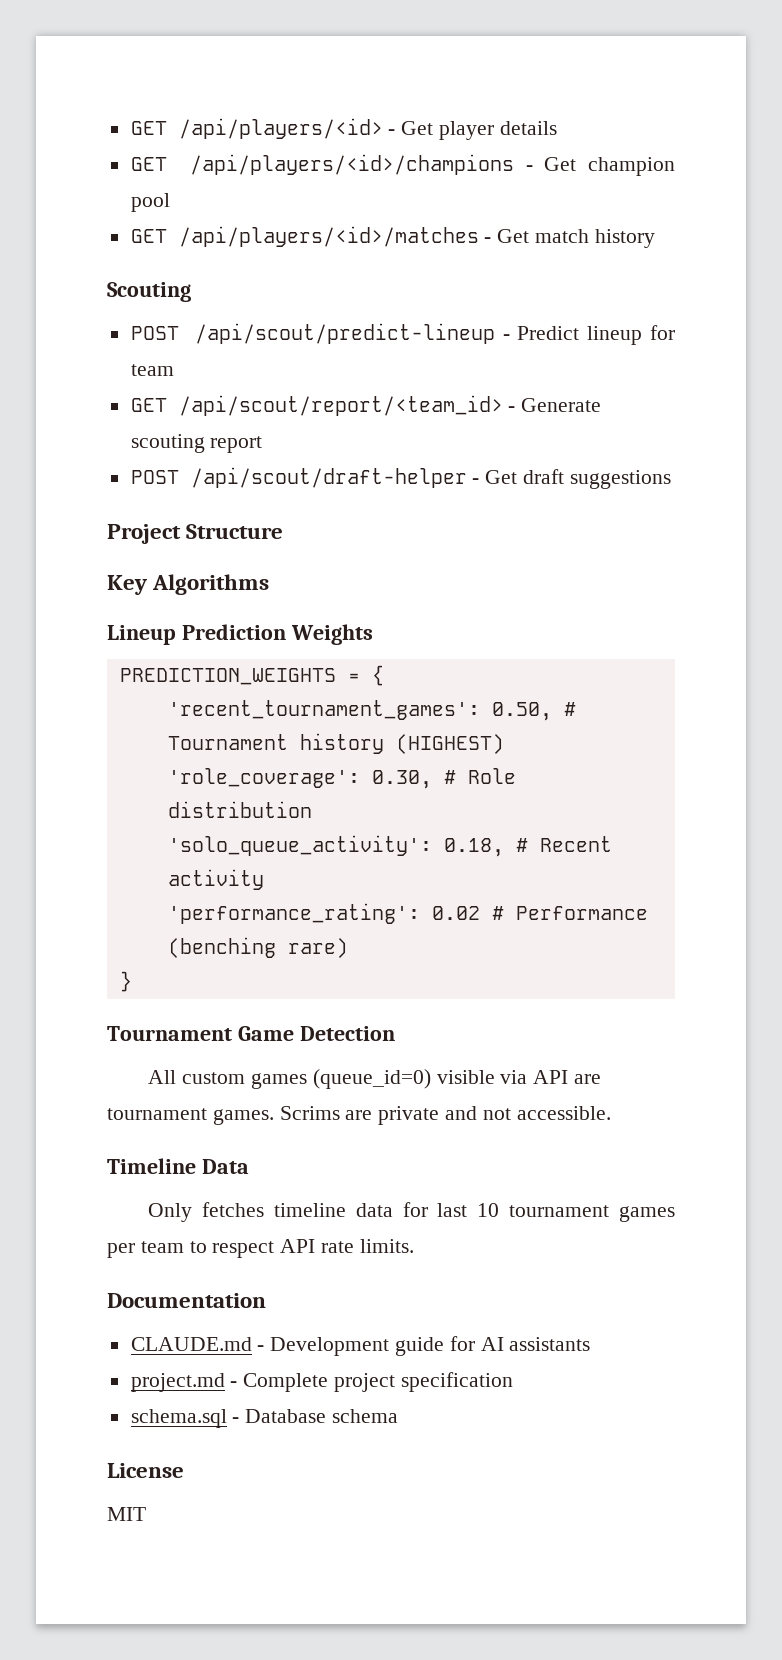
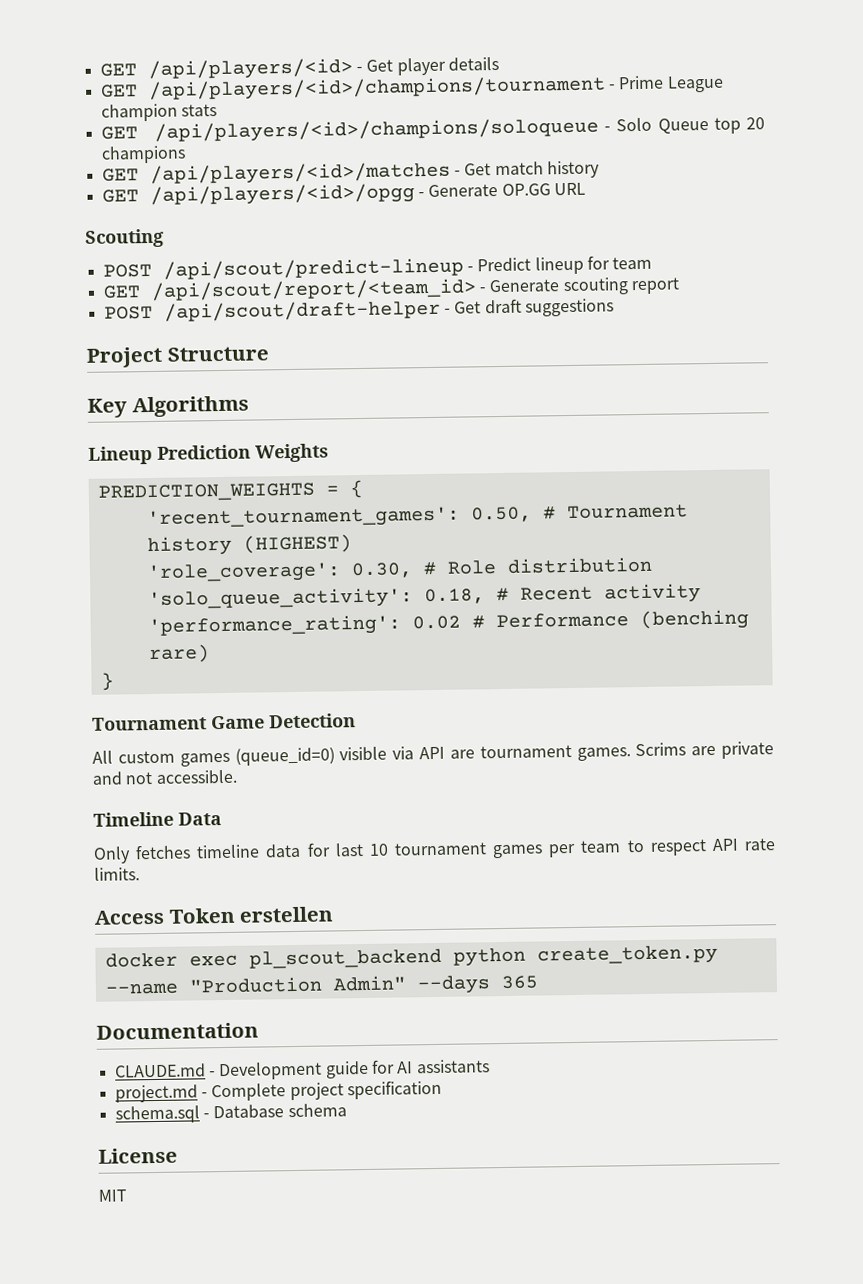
[190,154,676,176] [130,193,170,212] /api/players/<id>/champions - Get champion pool -> [147,75,724,101] [100,103,217,122] [100,117,765,143] [100,145,186,164] /api/players/<id>/champions/tournament - Prime League champion stats // GET /api/players/<id>/champions/soloqueue - Solo Queue top 20 champions
(655, 238) none -> [101,182,586,206] // GET /api/players/<id>/opgg - Generate OP.GG URL
(414, 1246) none -> [94,906,334,925] [104,944,718,969] [104,975,538,995] // Access Token erstellen // docker exec pl_scout_backend python create_token.py --name "Production Admin" --days 365

